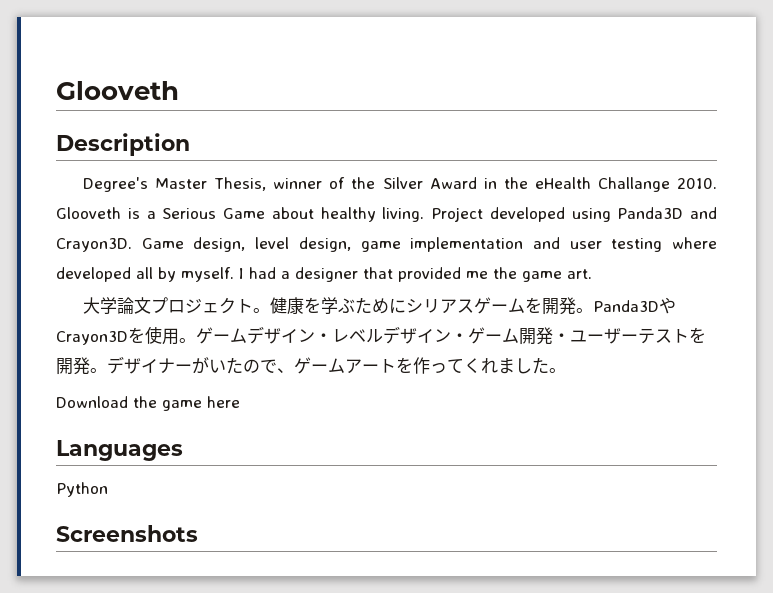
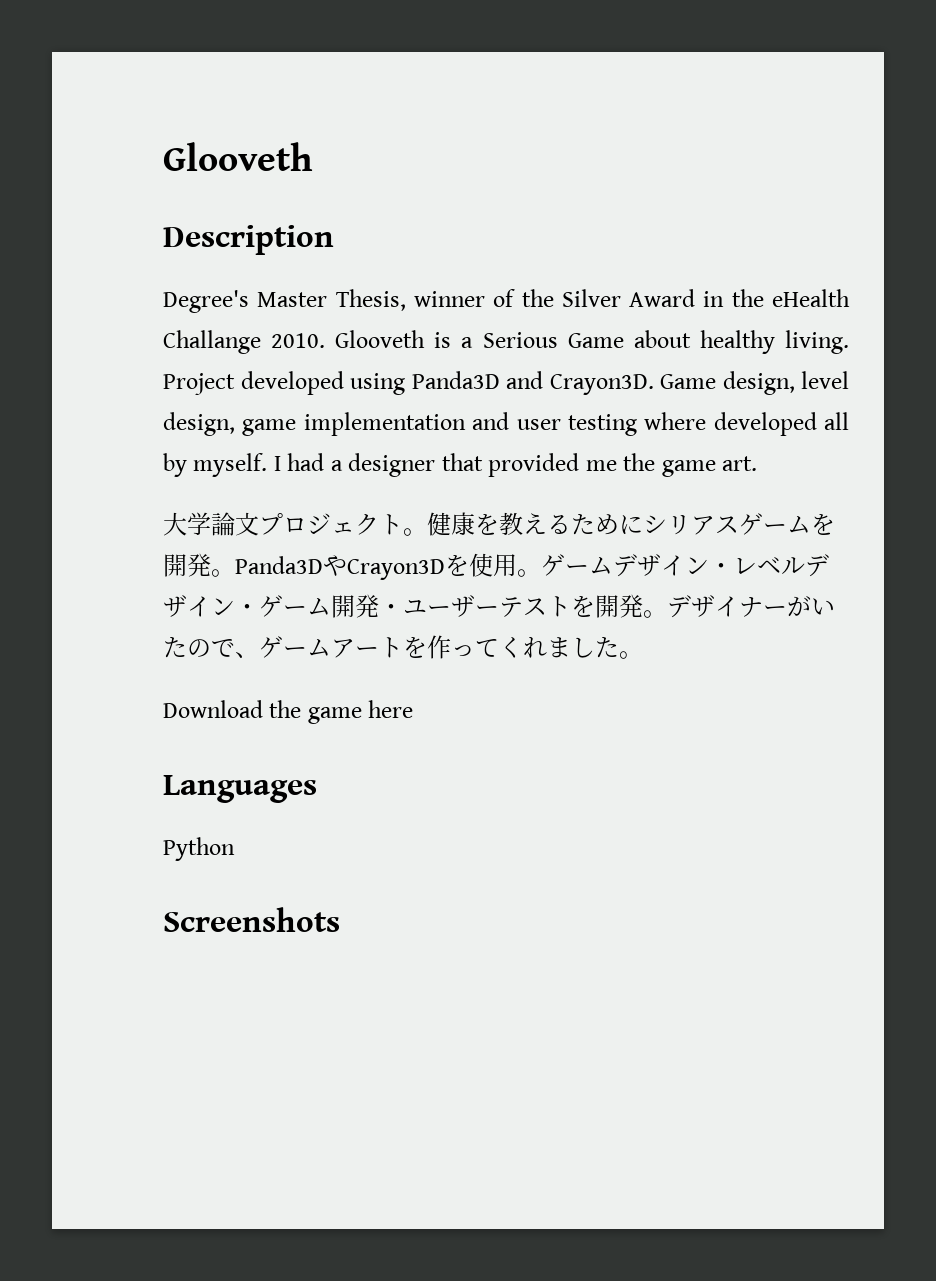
[321,297,356,314] 学ぶ -> [499,512,571,536] 教える

